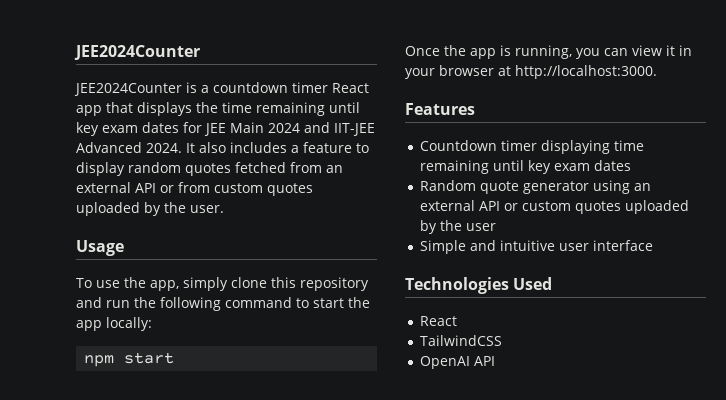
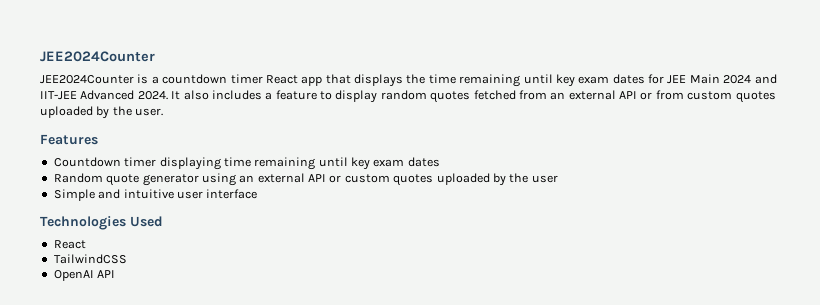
[76,240,124,256] [76,277,369,291] [76,297,370,311] [76,317,152,331] [84,352,175,367] [405,45,692,59] [405,65,657,79] // Usage // To use the app, simply clone this repository and run the following command to start the app locally: // npm start // Once the app is running, you can view it in your browser at http://localhost:3000. -> (164, 112) none

